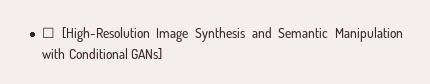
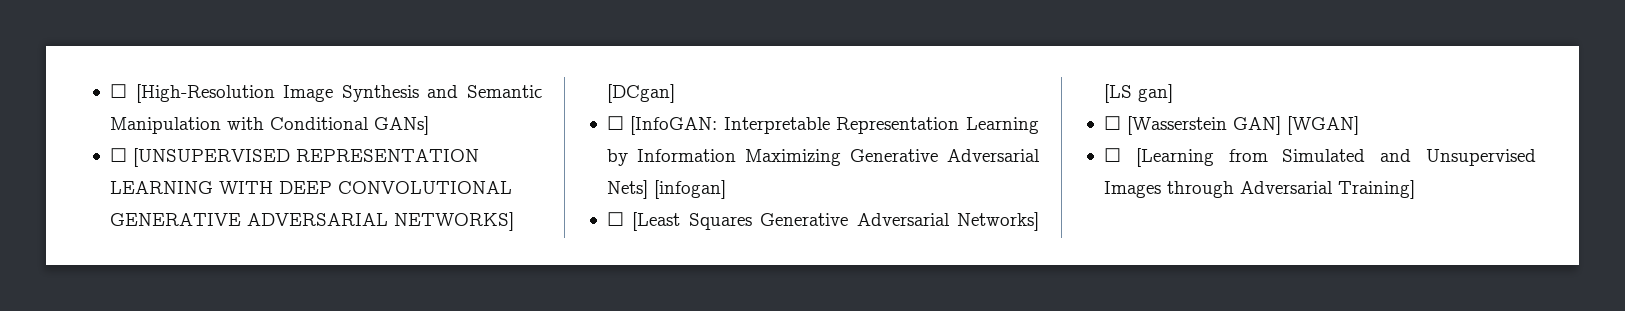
(163, 54) none -> [109,148,479,167] [109,181,512,194] [109,212,514,231] [606,84,675,103] [606,116,1039,135] [606,149,1040,166] [606,180,726,199] [606,212,1039,231] [1103,84,1173,103] [1103,116,1359,135] [1103,148,1536,167] [1103,180,1415,199] // ☐ [UNSUPERVISED REPRESENTATION LEARNING WITH DEEP CONVOLUTIONAL GENERATIVE ADVERSARIAL NETWORKS] [DCgan] // ☐ [InfoGAN: Interpretable Representation Learning by Information Maximizing Generative Adversarial Nets] [infogan] // ☐ [Least Squares Generative Adversarial Networks] [LS gan] // ☐ [Wasserstein GAN] [WGAN] // ☐ [Learning from Simulated and Unsupervised Images through Adversarial Training]

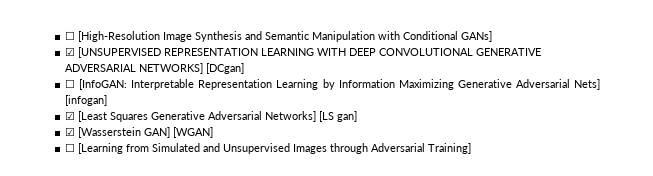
[109,148,127,162] ☐ -> [65,47,76,56] ☑
[606,212,624,226] ☐ -> [65,111,76,120] ☑
[1103,116,1121,130] ☐ -> [65,127,76,136] ☑

